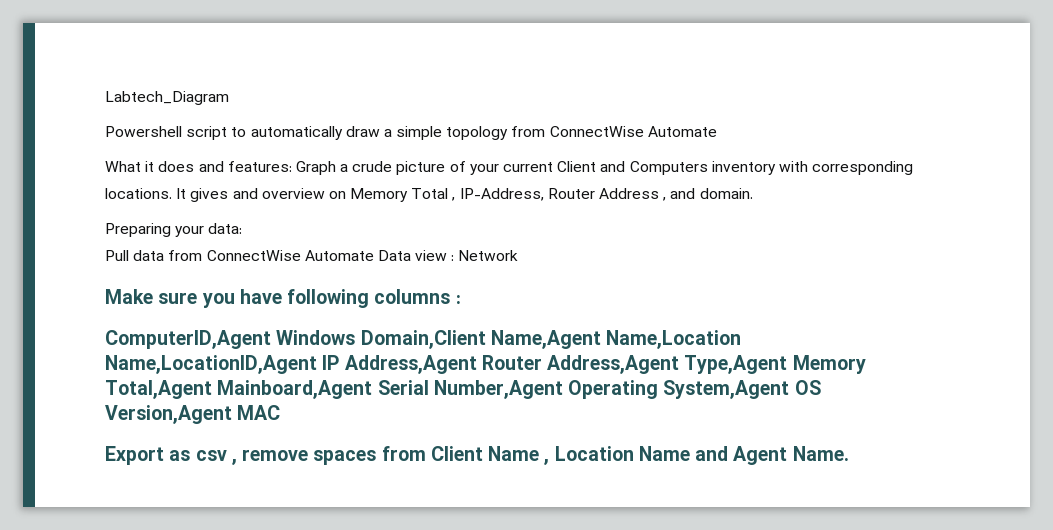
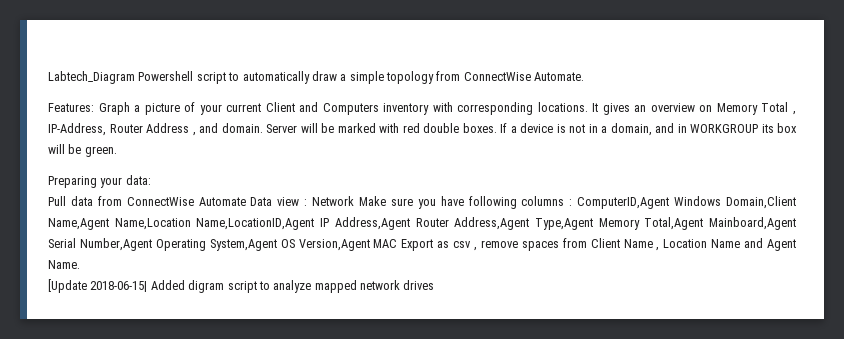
(229, 98) // -> (135, 77) none
[647,126,717,137] [105,161,292,172] Automate // What it does and features: -> [534,72,585,81] [48,103,94,112] Automate. // Features:
[352,161,393,172] crude -> (141, 108) none
[232,188,258,199] and -> [634,105,647,112] an
(753, 193) none -> [266,123,797,136] [48,144,117,157] Server will be marked with red double boxes. If a device is not in a domain, and in WORKGROUP its box will be green.
(519, 255) // -> (355, 201) none
(461, 299) // -> (573, 202) none
(281, 412) // -> (398, 243) none
(849, 453) none -> [48,279,435,293] // [Update 2018-06-15| Added digram script to analyze mapped network drives

